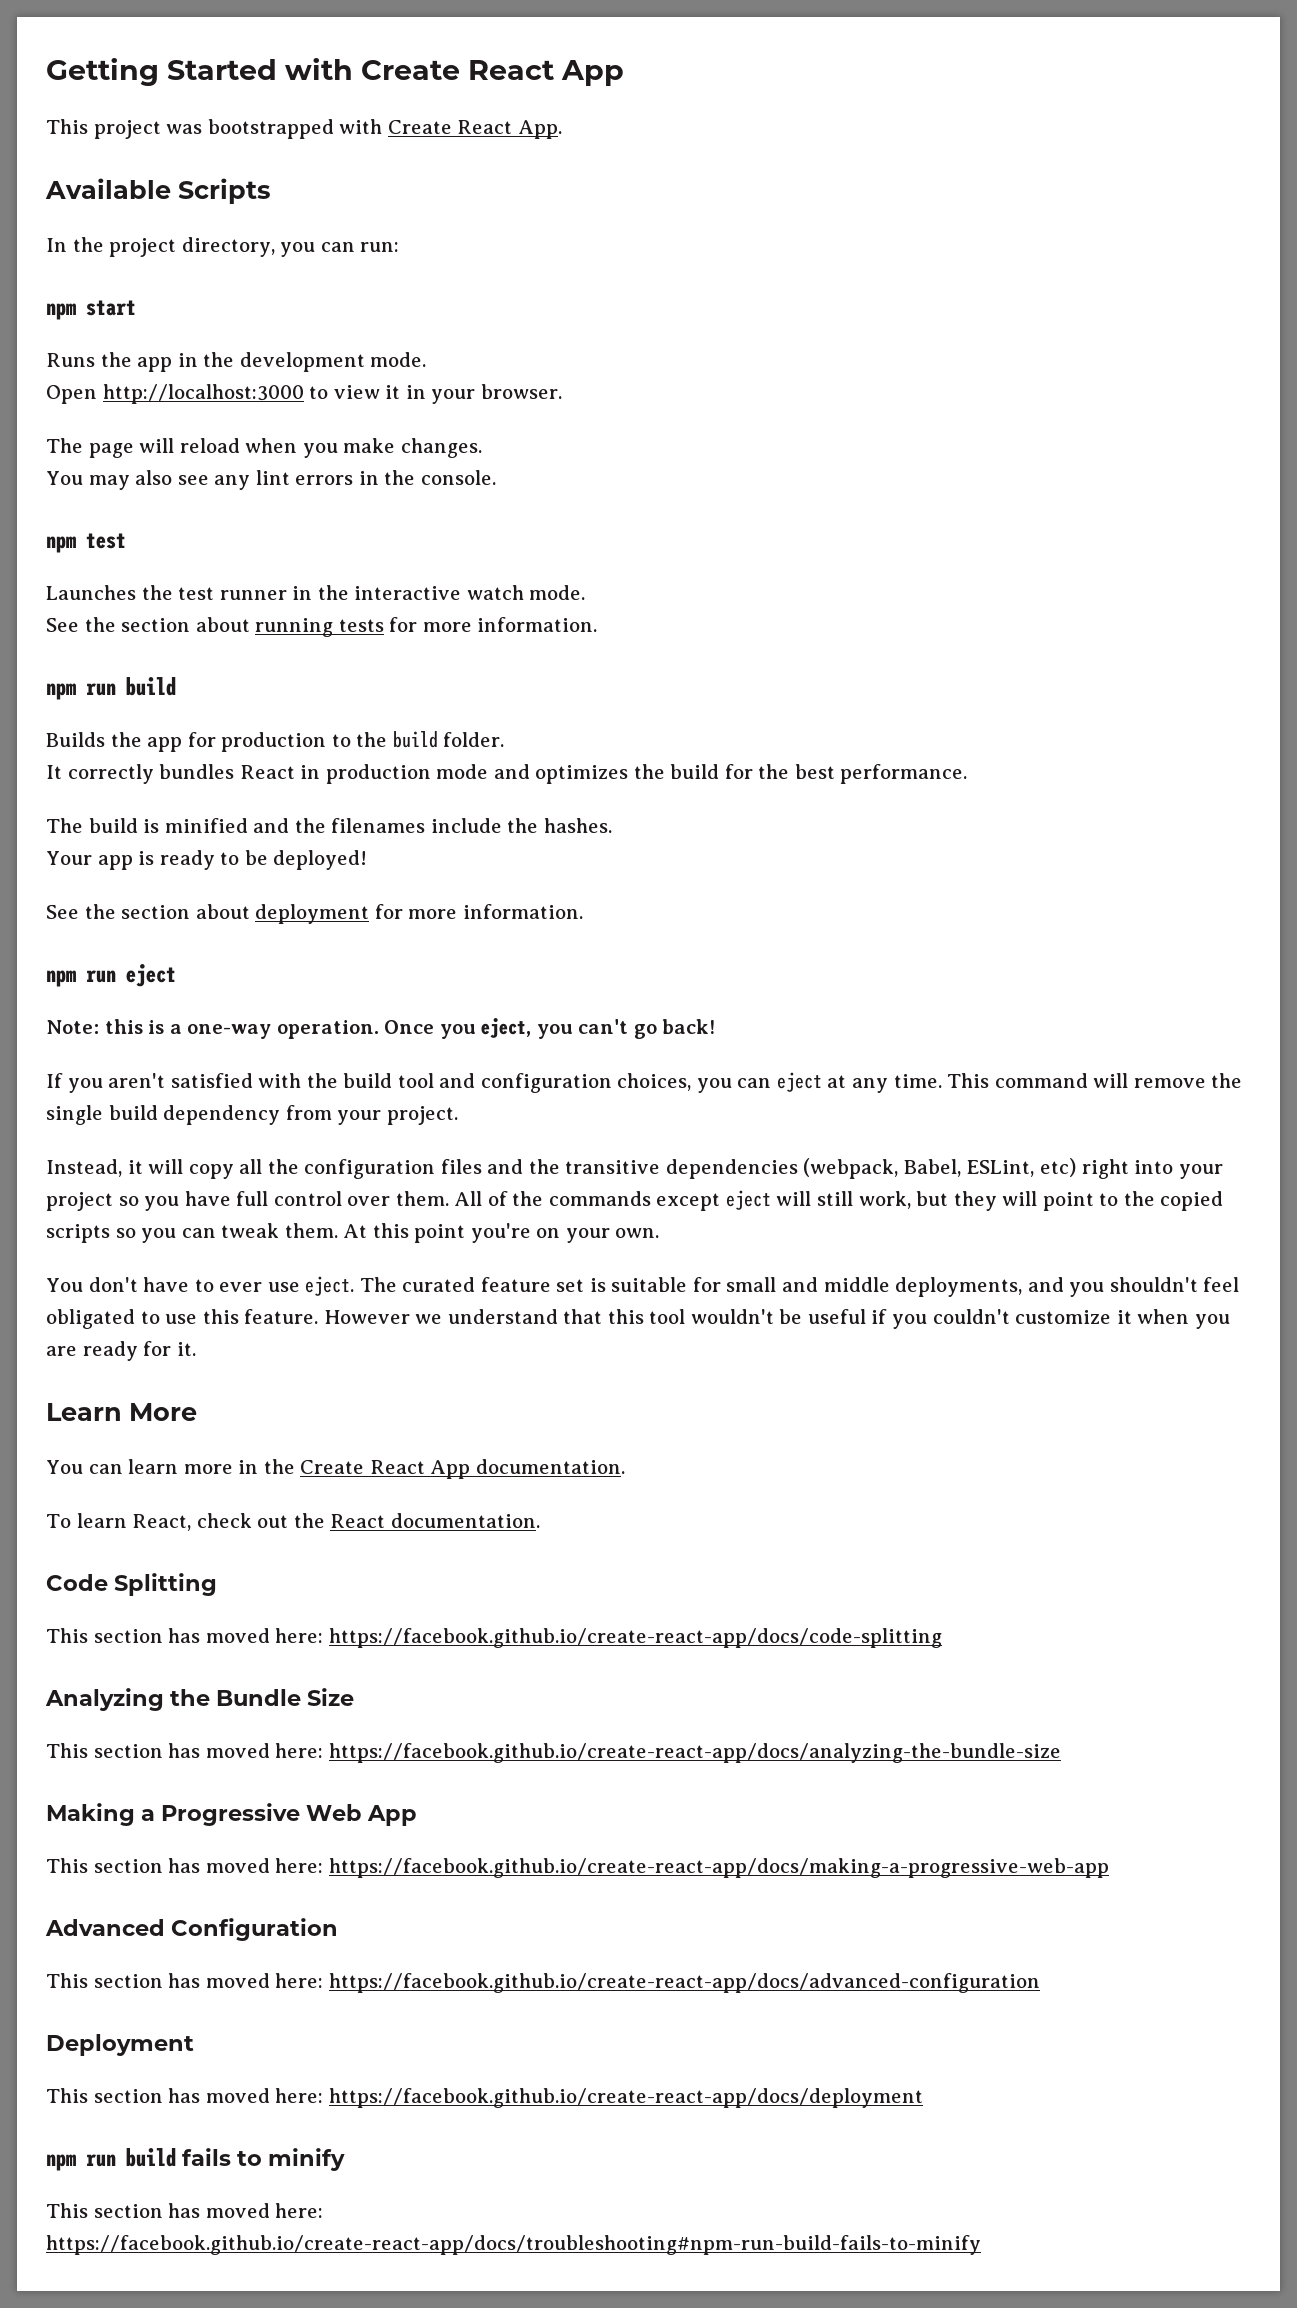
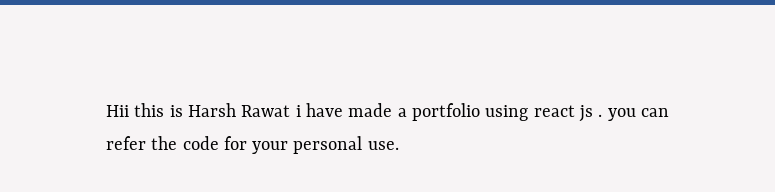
[46,58,624,86] [46,119,562,139] [45,178,271,204] [46,237,400,257] [46,300,136,320] [46,352,427,372] [46,384,562,404] [46,438,482,458] [46,470,496,490] [46,533,126,553] [46,585,586,600] [46,617,598,637] [46,677,176,700] [46,731,505,752] [46,764,968,784] [46,818,612,833] [46,850,368,870] [46,904,583,924] [46,964,176,987] [46,1018,716,1039] [46,1072,1243,1093] [46,1105,458,1125] [46,1158,1223,1179] [46,1190,1224,1211] [46,1223,660,1243] [46,1276,1240,1297] [46,1309,1230,1329] [46,1341,196,1361] [46,1403,197,1421] [46,1459,625,1479] [46,1513,540,1531] [46,1573,218,1596] [46,1628,942,1648] [45,1688,355,1711] [46,1743,1061,1763] [46,1803,418,1826] [46,1858,1109,1878] [45,1918,339,1941] [46,1973,1040,1993] [46,2034,194,2056] [46,2088,923,2108] [46,2148,346,2171] [46,2203,324,2218] [46,2235,981,2255] Getting Started with Create React App // This project was bootstrapped with Create React App. // Available Scripts // In the project directory, you can run: // npm start // Runs the app in the development mode. // Open http://localhost:3000 to view it in your browser. // The page will reload when you make changes. // You may also see any lint errors in the console. // npm test // Launches the test runner in the interactive watch mode. // See the section about running tests for more information. // npm run build // Builds the app for production to the build folder. // It correctly bundles React in production mode and optimizes the build for the best performance. // The build is minified and the filenames include the hashes. // Your app is ready to be deployed! // See the section about deployment for more information. // npm run eject // Note: this is a one-way operation. Once you eject, you can't go back! // If you aren't satisfied with the build tool and configuration choices, you can eject at any time. This command will remove the single build dependency from your project. // Instead, it will copy all the configuration files and the transitive dependencies (webpack, Babel, ESLint, etc) right into your project so you have full control over them. All of the commands except eject will still work, but they will point to the copied scripts so you can tweak them. At this point you're on your own. // You don't have to ever use eject. The curated feature set is suitable for small and middle deployments, and you shouldn't feel obligated to use this feature. However we understand that this tool wouldn't be useful if you couldn't customize it when you are ready for it. // Learn More // You can learn more in the Create React App documentation. // To learn React, check out the React documentation. // Code Splitting // This section has moved here: https://facebook.github.io/create-react-app/docs/code-splitting // Analyzing the Bundle Size // This section has moved here: https://facebook.github.io/create-react-app/docs/analyzing-the-bundle-size // Making a Progressive Web App // This section has moved here: https://facebook.github.io/create-react-app/docs/making-a-progressive-web-app // Advanced Configuration // This section has moved here: https://facebook.github.io/create-react-app/docs/advanced-configuration // Deployment // This section has moved here: https://facebook.github.io/create-react-app/docs/deployment // npm run build fails to minify // This section has moved here: https://facebook.github.io/create-react-app/docs/troubleshooting#npm-run-build-fails-to-minify -> [106,103,669,122] [106,136,399,154] Hii this is Harsh Rawat i have made a portfolio using react js . you can refer the code for your personal use.

